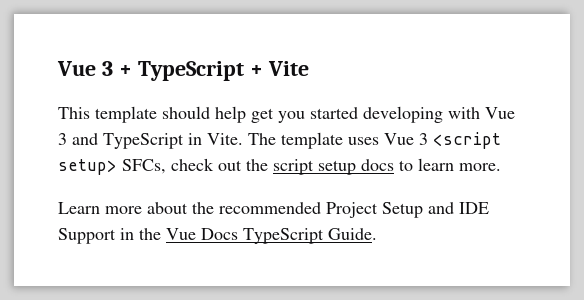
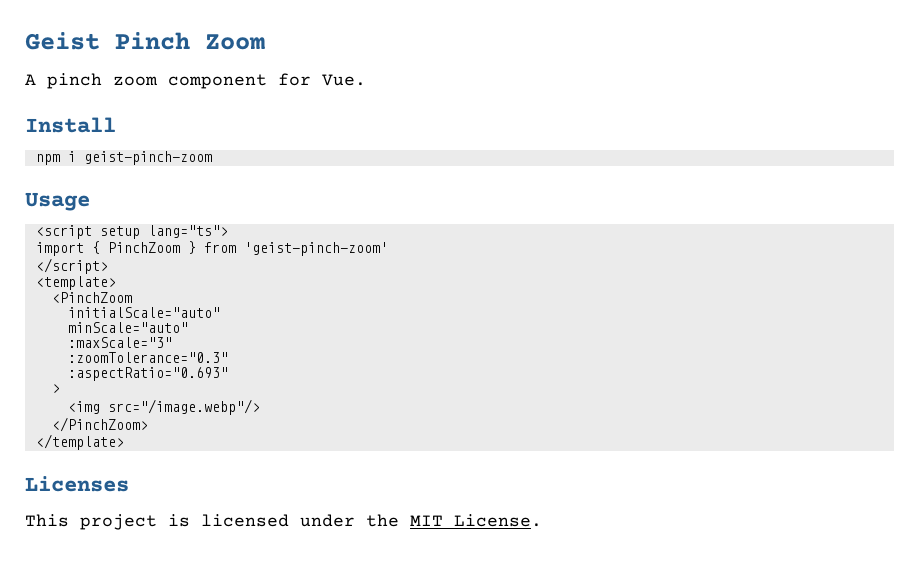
[57,61,309,81] [58,106,515,123] [58,132,501,149] [58,158,501,175] [58,202,489,218] [58,228,377,244] Vue 3 + TypeScript + Vite // This template should help get you started developing with Vue 3 and TypeScript in Vite. The template uses Vue 3 <script setup> SFCs, check out the script setup docs to learn more. // Learn more about the recommended Project Setup and IDE Support in the Vue Docs TypeScript Guide. -> [25,32,265,50] [25,73,366,89] [25,117,116,133] [35,151,212,165] [25,192,90,211] [35,225,228,239] [35,241,388,256] [35,258,108,274] [35,276,116,290] [51,292,132,303] [67,307,220,318] [67,322,188,333] [67,337,172,348] [67,352,228,363] [67,367,228,381] [51,384,60,393] [67,399,260,415] [51,417,148,432] [35,434,124,450] [25,476,129,492] [25,514,542,530] Geist Pinch Zoom // A pinch zoom component for Vue. // Install // npm i geist-pinch-zoom // Usage // <script setup lang="ts"> // import { PinchZoom } from 'geist-pinch-zoom' // </script> // <template> // <PinchZoom // initialScale="auto" // minScale="auto" // :maxScale="3" // :zoomTolerance="0.3" // :aspectRatio="0.693" // > // <img src="/image.webp"/> // </PinchZoom> // </template> // Licenses // This project is licensed under the MIT License.

